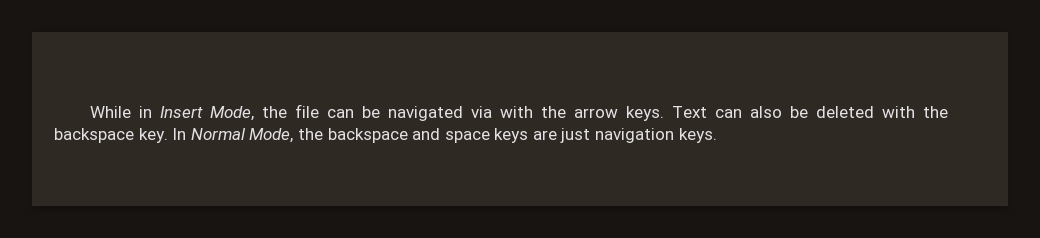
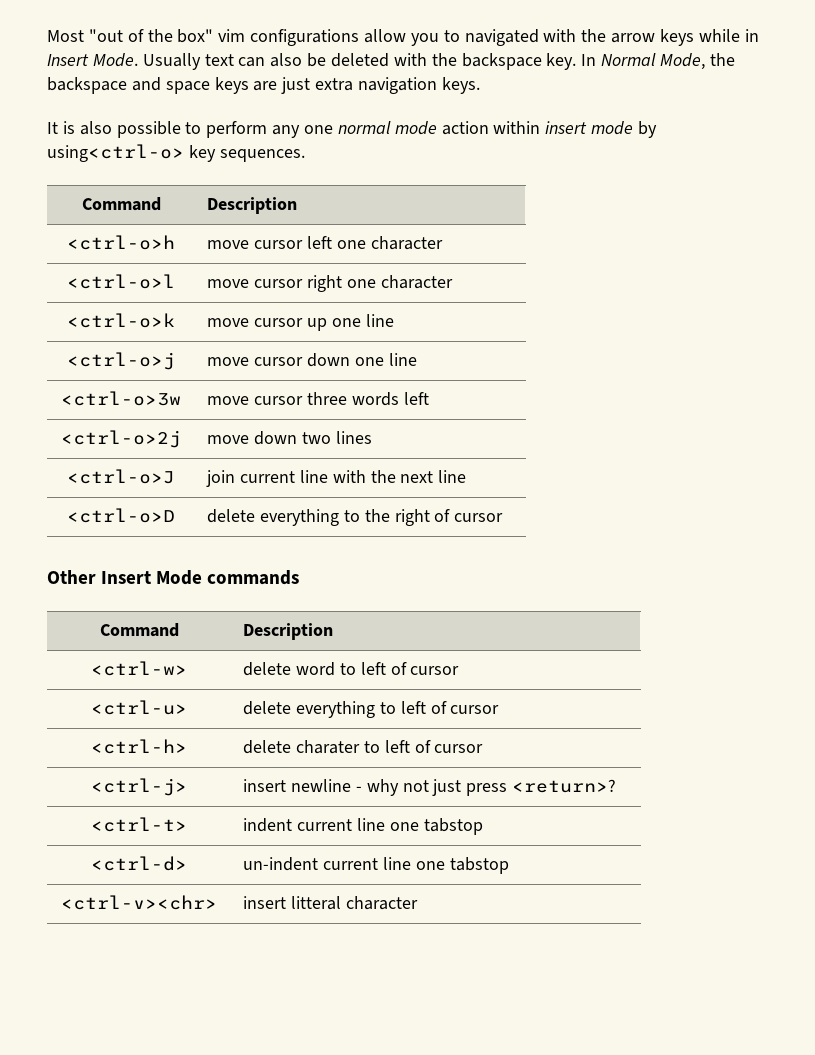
[89,104,707,121] While in Insert Mode, the file can be navigated via with the arrow keys. Text -> [47,29,759,46] [47,53,234,70] Most "out of the box" vim configurations allow you to navigated with the arrow keys while in Insert Mode. Usually text
(591, 135) none -> [315,78,354,91] extra
(717, 135) none -> [47,121,658,138] [47,144,305,162] [81,197,161,211] [207,197,298,214] [67,235,175,250] [207,236,443,250] [67,274,175,289] [207,275,453,292] [67,313,175,328] [207,314,394,331] [67,352,175,370] [207,353,417,367] [61,391,181,406] [207,392,429,406] [61,430,181,448] [207,431,372,445] [67,469,175,484] [206,470,467,487] [67,508,175,523] [207,509,504,526] [47,570,300,585] [99,623,179,637] [243,623,334,640] [91,661,187,676] [243,662,460,676] [91,700,187,715] [243,701,500,718] [91,739,187,754] [243,740,484,754] [91,778,187,796] [243,779,617,796] [91,817,187,832] [243,818,483,835] [91,856,187,871] [243,857,509,874] [61,895,217,910] [243,896,418,910] // It is also possible to perform any one normal mode action within insert mode by using<ctrl-o> key sequences. // Command | Description // <ctrl-o>h | move cursor left one character // <ctrl-o>l | move cursor right one character // <ctrl-o>k | move cursor up one line // <ctrl-o>j | move cursor down one line // <ctrl-o>3w | move cursor three words left // <ctrl-o>2j | move down two lines // <ctrl-o>J | join current line with the next line // <ctrl-o>D | delete everything to the right of cursor // Other Insert Mode commands // Command | Description // <ctrl-w> | delete word to left of cursor // <ctrl-u> | delete everything to left of cursor // <ctrl-h> | delete charater to left of cursor // <ctrl-j> | insert newline - why not just press <return>? // <ctrl-t> | indent current line one tabstop // <ctrl-d> | un-indent current line one tabstop // <ctrl-v><chr> | insert litteral character

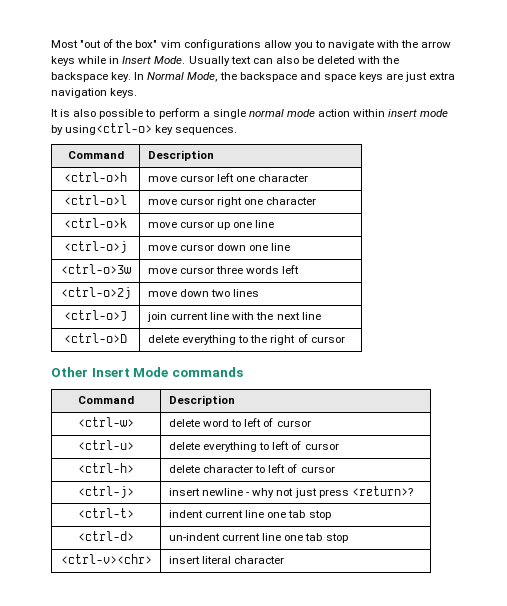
[464,29,539,46] navigated -> [328,40,375,50] navigate
[272,125,334,138] any one -> [202,109,246,119] a single
[295,740,360,754] charater -> [203,465,254,473] character
[423,818,483,835] tabstop -> [288,510,331,520] tab stop
[449,857,509,874] tabstop -> [305,533,348,543] tab stop
[290,896,341,910] litteral -> [202,556,232,564] literal

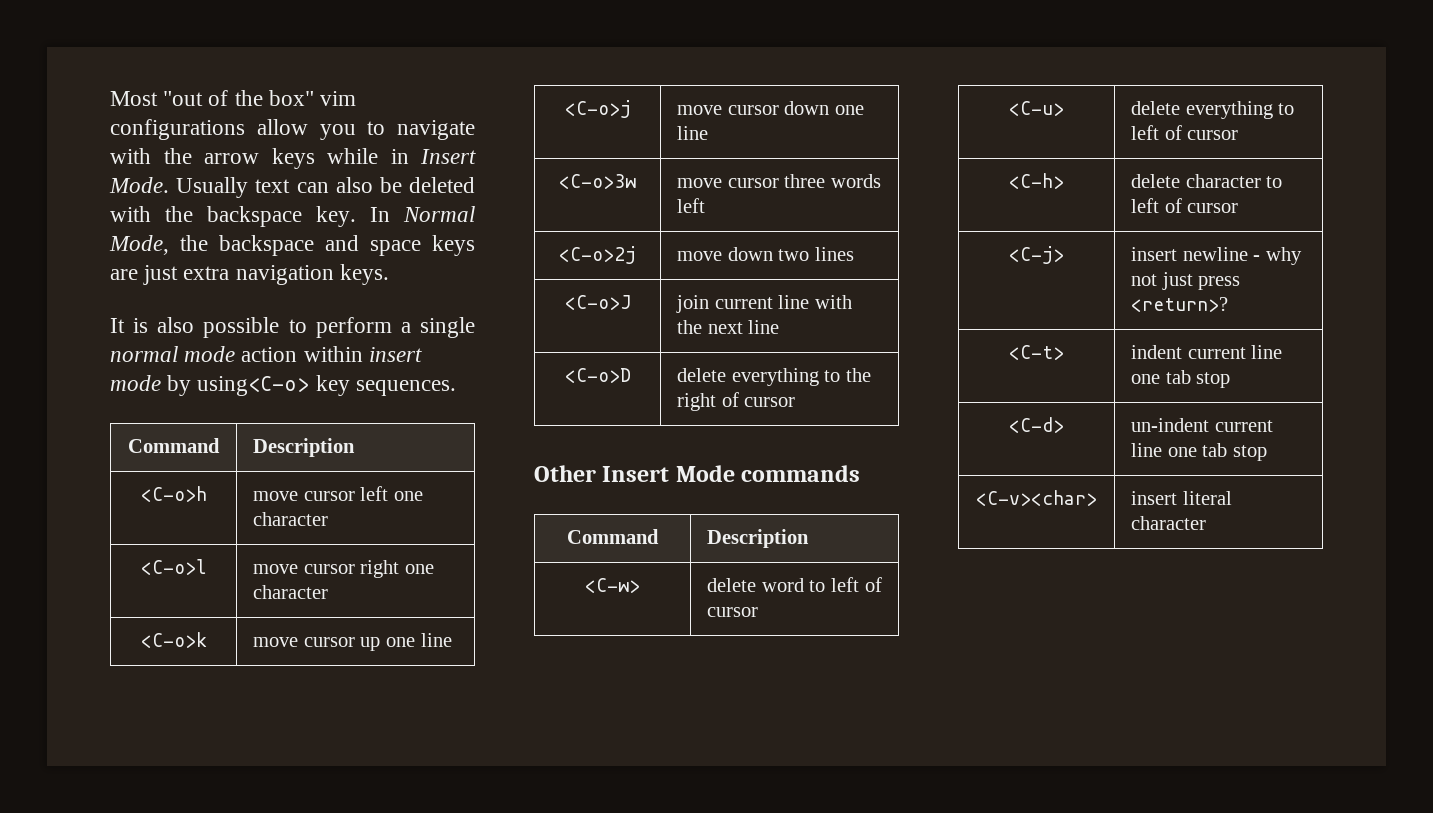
[65,123,153,135] using<ctrl-o> -> [197,376,310,396] using<C-o>
[64,172,127,182] <ctrl-o>h -> [140,486,207,502] <C-o>h
[64,195,127,205] <ctrl-o>l -> [140,559,207,575] <C-o>l
[64,218,127,228] <ctrl-o>k -> [140,632,207,648] <C-o>k
[64,241,127,253] <ctrl-o>j -> [564,100,631,118] <C-o>j
[60,264,131,274] <ctrl-o>3w -> [559,174,636,189] <C-o>3w
[60,287,131,299] <ctrl-o>2j -> [559,246,636,264] <C-o>2j
[64,310,127,321] <ctrl-o>J -> [564,295,631,310] <C-o>J
[64,333,127,343] <ctrl-o>D -> [564,368,631,383] <C-o>D
[78,417,134,427] <ctrl-w> -> [585,578,640,593] <C-w>
[78,440,134,450] <ctrl-u> -> [1009,101,1064,116] <C-u>
[78,463,134,473] <ctrl-h> -> [1009,173,1064,189] <C-h>
[78,486,134,498] <ctrl-j> -> [1009,246,1064,264] <C-j>
[78,508,134,518] <ctrl-t> -> [1009,345,1064,360] <C-t>
[78,531,134,541] <ctrl-d> -> [1009,417,1064,433] <C-d>
[60,554,152,564] <ctrl-v><chr> -> [976,490,1097,506] <C-v><char>

